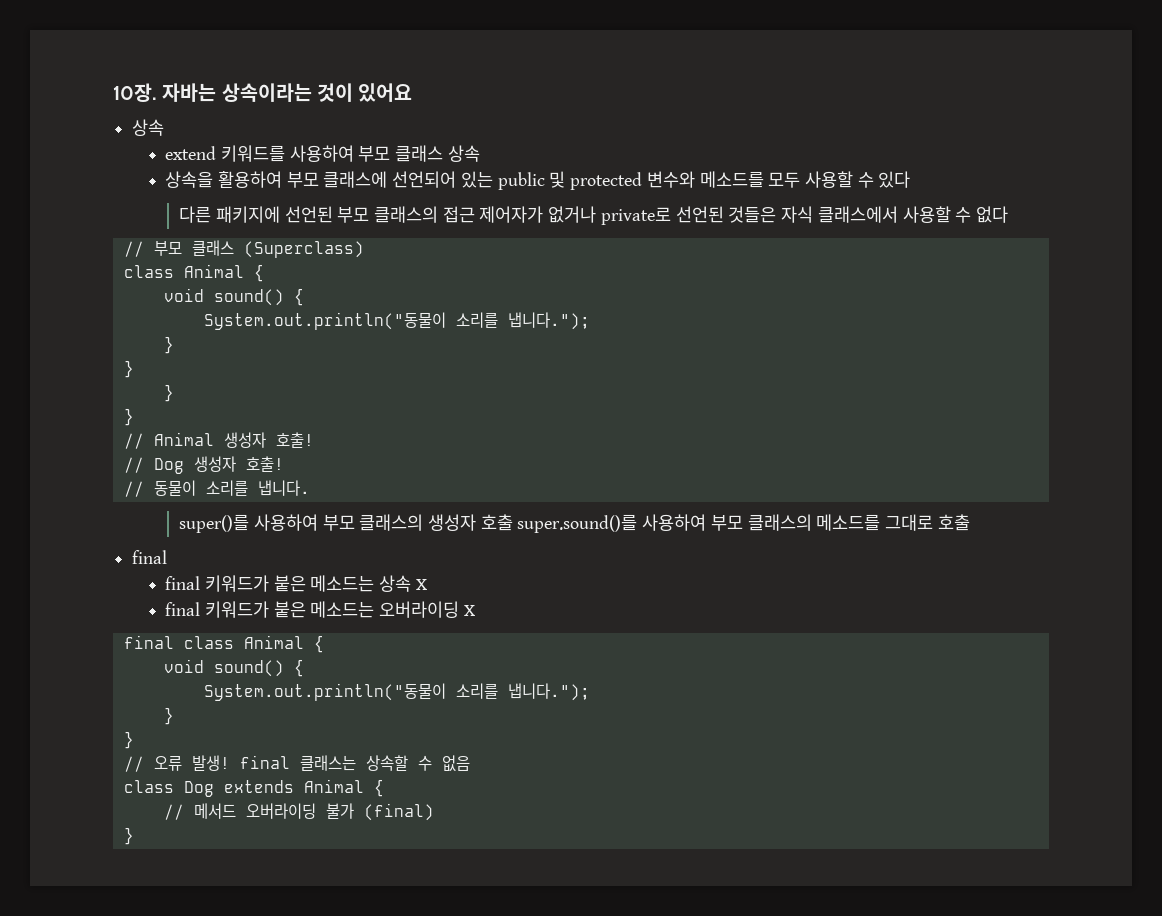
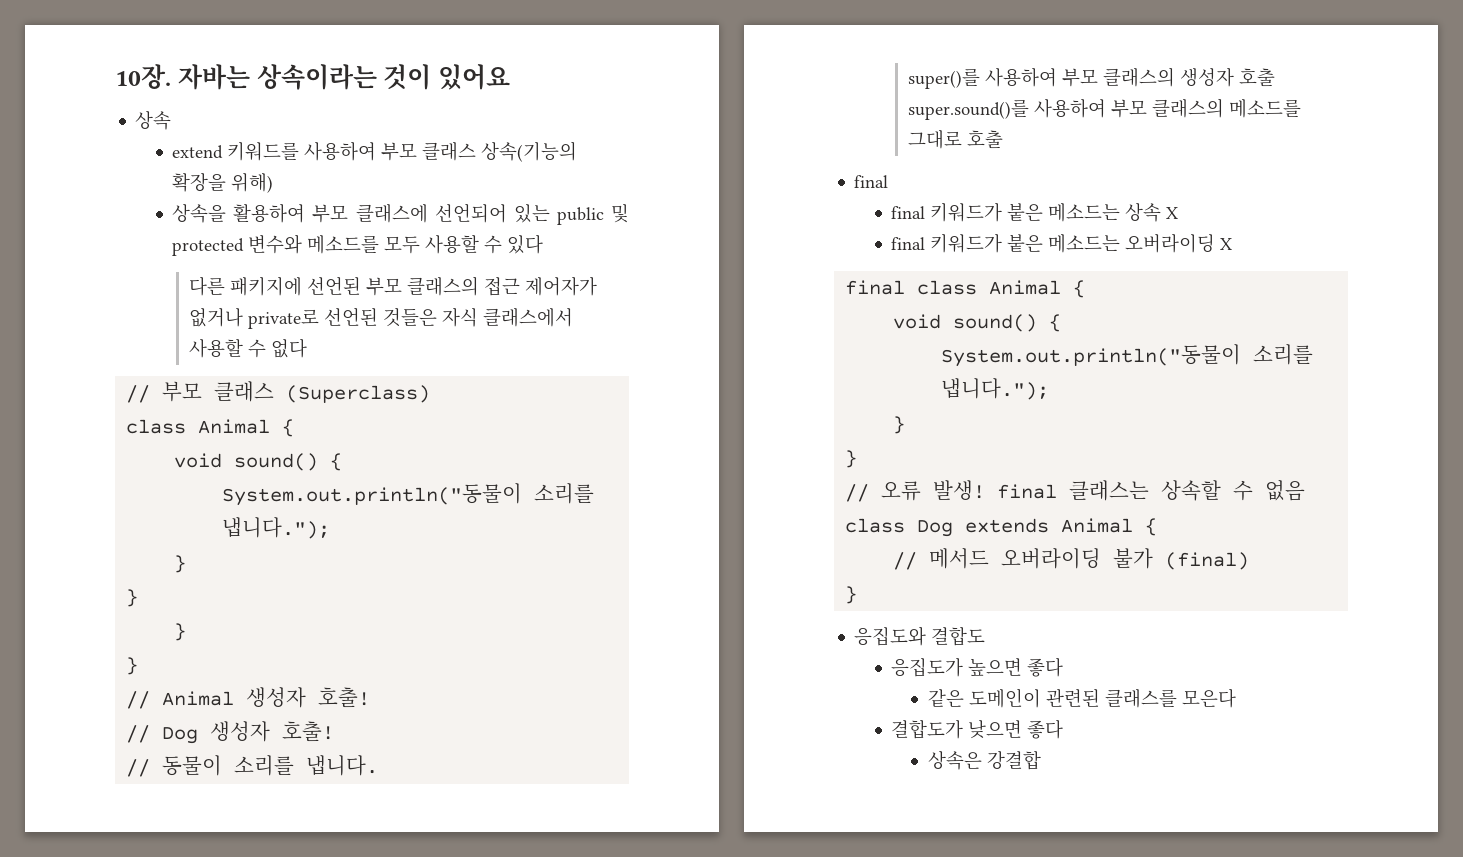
[447,145,480,162] 상속 -> [481,141,578,162] [172,173,274,193] 상속(기능의 확장을 위해)
(134, 836) none -> [854,626,986,646] [891,657,1064,677] [928,688,1237,708] [891,719,1064,739] [928,750,1042,770] // 응집도와 결합도 // 응집도가 높으면 좋다 // 같은 도메인이 관련된 클래스를 모은다 // 결합도가 낮으면 좋다 // 상속은 강결합

